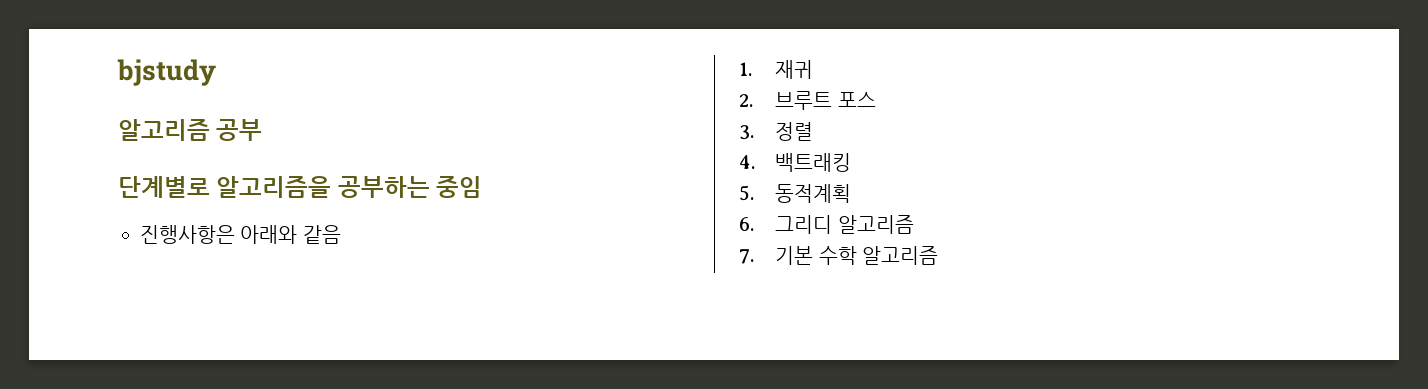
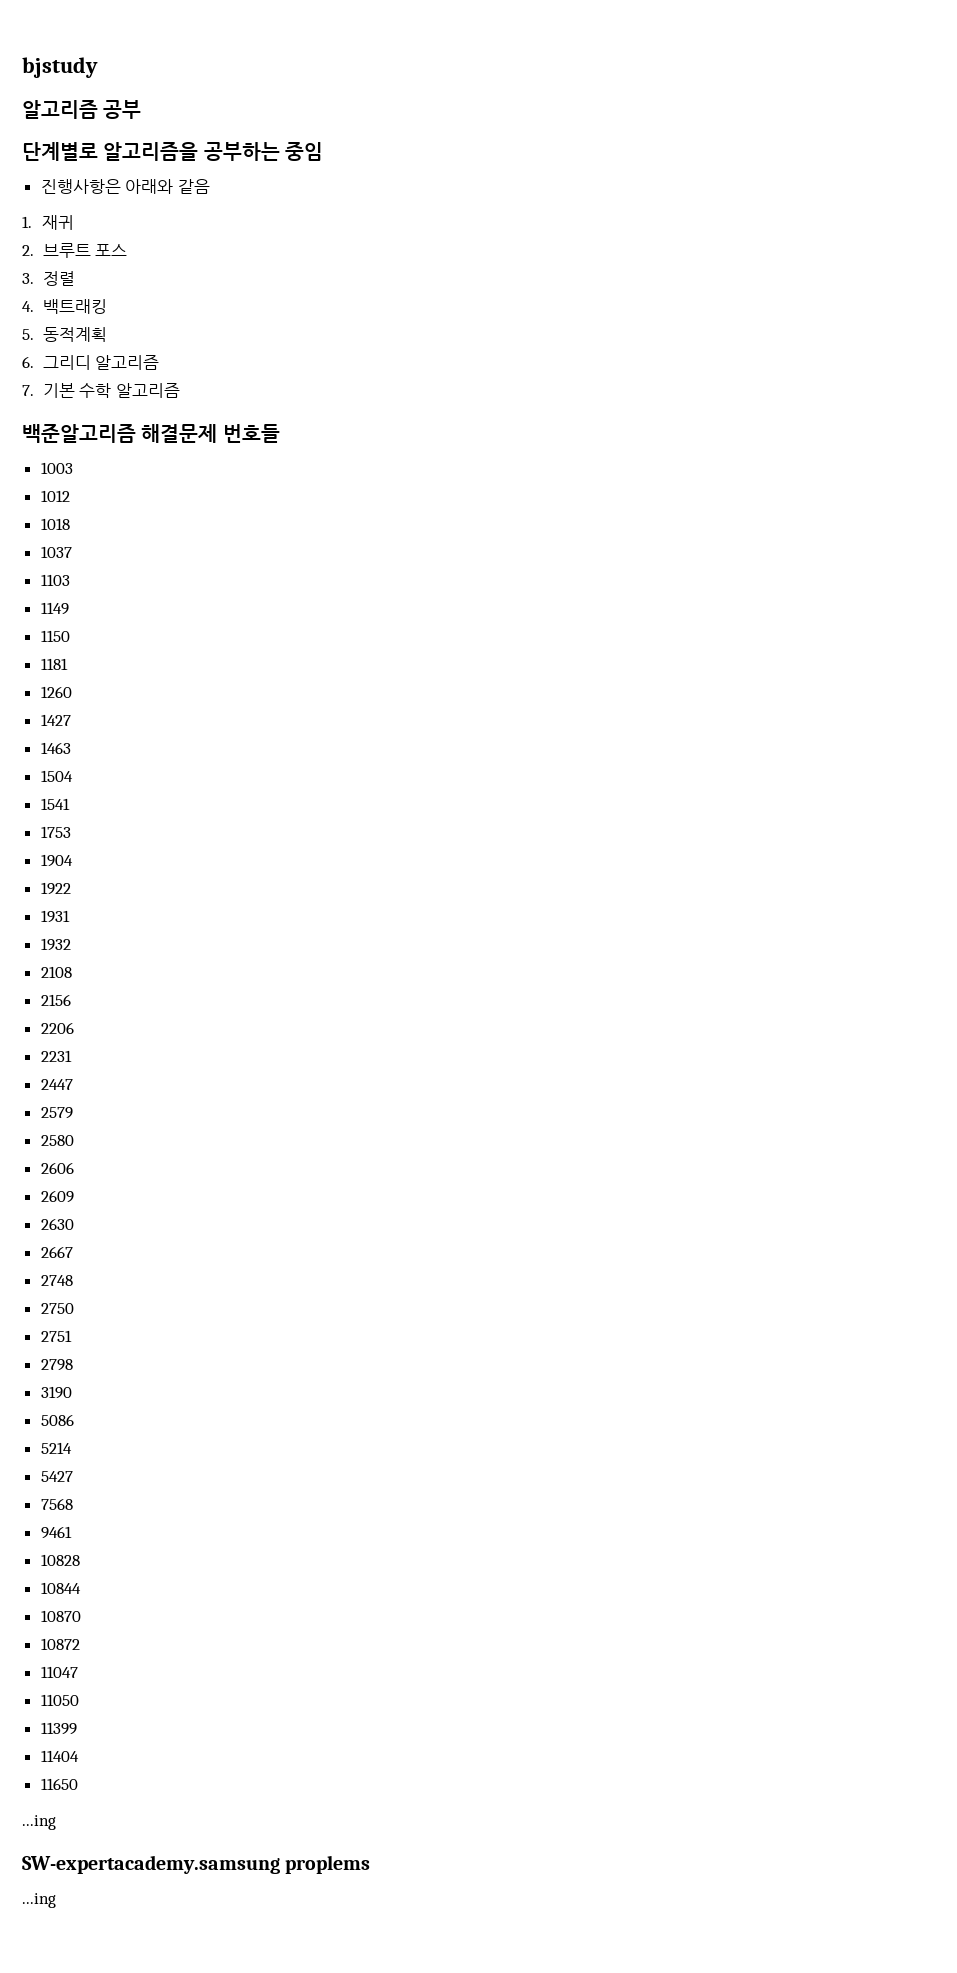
(938, 255) none -> [22,424,280,443] [40,462,73,474] [40,490,70,502] [40,518,70,530] [40,546,72,558] [40,574,70,586] [40,602,69,615] [40,630,70,642] [40,658,68,670] [40,686,72,698] [40,714,71,726] [40,742,71,754] [40,770,73,782] [40,798,70,810] [40,826,71,838] [40,854,73,867] [40,882,71,895] [40,910,70,923] [40,938,71,951] [40,966,72,978] [40,994,71,1006] [40,1022,74,1034] [40,1050,72,1062] [40,1079,73,1090] [40,1107,73,1119] [40,1135,74,1146] [40,1162,74,1174] [40,1190,74,1203] [40,1218,74,1230] [40,1246,73,1258] [40,1275,73,1286] [40,1303,74,1314] [40,1330,72,1342] [40,1359,73,1371] [40,1386,72,1399] [40,1414,74,1426] [40,1442,72,1454] [40,1471,73,1482] [40,1498,73,1510] [40,1526,72,1539] [40,1554,80,1566] [40,1582,81,1594] [40,1610,81,1622] [40,1638,80,1650] [40,1666,78,1678] [40,1694,79,1706] [40,1722,77,1735] [40,1750,79,1762] [40,1778,78,1790] [22,1815,56,1830] [22,1855,371,1874] [22,1893,56,1908] // 백준알고리즘 해결문제 번호들 // 1003 // 1012 // 1018 // 1037 // 1103 // 1149 // 1150 // 1181 // 1260 // 1427 // 1463 // 1504 // 1541 // 1753 // 1904 // 1922 // 1931 // 1932 // 2108 // 2156 // 2206 // 2231 // 2447 // 2579 // 2580 // 2606 // 2609 // 2630 // 2667 // 2748 // 2750 // 2751 // 2798 // 3190 // 5086 // 5214 // 5427 // 7568 // 9461 // 10828 // 10844 // 10870 // 10872 // 11047 // 11050 // 11399 // 11404 // 11650 // ...ing // SW-expertacademy.samsung proplems // ...ing

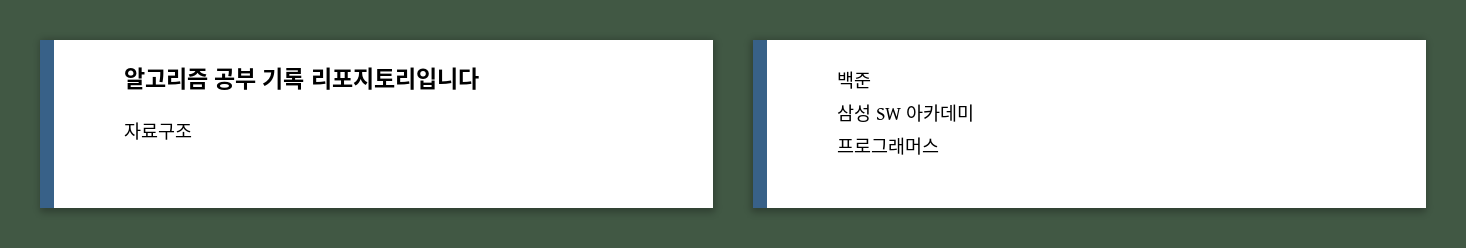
[22,57,98,78] bjstudy // -> (124, 78) none
[22,142,324,161] [40,179,210,194] [22,215,74,230] [22,243,128,258] [22,271,75,286] [22,299,107,314] [22,327,107,342] [22,355,160,370] [22,383,180,398] [22,424,280,443] [40,462,73,474] [40,490,70,502] [40,518,70,530] [40,546,72,558] [40,574,70,586] [40,602,69,615] [40,630,70,642] [40,658,68,670] [40,686,72,698] [40,714,71,726] [40,742,71,754] [40,770,73,782] [40,798,70,810] [40,826,71,838] [40,854,73,867] [40,882,71,895] [40,910,70,923] [40,938,71,951] [40,966,72,978] [40,994,71,1006] [40,1022,74,1034] [40,1050,72,1062] [40,1079,73,1090] [40,1107,73,1119] [40,1135,74,1146] [40,1162,74,1174] [40,1190,74,1203] [40,1218,74,1230] [40,1246,73,1258] [40,1275,73,1286] [40,1303,74,1314] [40,1330,72,1342] [40,1359,73,1371] [40,1386,72,1399] [40,1414,74,1426] [40,1442,72,1454] [40,1471,73,1482] [40,1498,73,1510] [40,1526,72,1539] [40,1554,80,1566] [40,1582,81,1594] [40,1610,81,1622] [40,1638,80,1650] [40,1666,78,1678] [40,1694,79,1706] [40,1722,77,1735] [40,1750,79,1762] [40,1778,78,1790] [22,1815,56,1830] [22,1855,371,1874] [22,1893,56,1908] // 단계별로 알고리즘을 공부하는 중임 // 진행사항은 아래와 같음 // 1. 재귀 // 2. 브루트 포스 // 3. 정렬 // 4. 백트래킹 // 5. 동적계획 // 6. 그리디 알고리즘 // 7. 기본 수학 알고리즘 // 백준알고리즘 해결문제 번호들 // 1003 // 1012 // 1018 // 1037 // 1103 // 1149 // 1150 // 1181 // 1260 // 1427 // 1463 // 1504 // 1541 // 1753 // 1904 // 1922 // 1931 // 1932 // 2108 // 2156 // 2206 // 2231 // 2447 // 2579 // 2580 // 2606 // 2609 // 2630 // 2667 // 2748 // 2750 // 2751 // 2798 // 3190 // 5086 // 5214 // 5427 // 7568 // 9461 // 10828 // 10844 // 10870 // 10872 // 11047 // 11050 // 11399 // 11404 // 11650 // ...ing // SW-expertacademy.samsung proplems // ...ing -> [262,67,479,90] [124,122,192,140] [837,71,871,89] [837,104,974,122] [837,137,939,155] 기록 리포지토리입니다 // 자료구조 // 백준 // 삼성 SW 아카데미 // 프로그래머스

